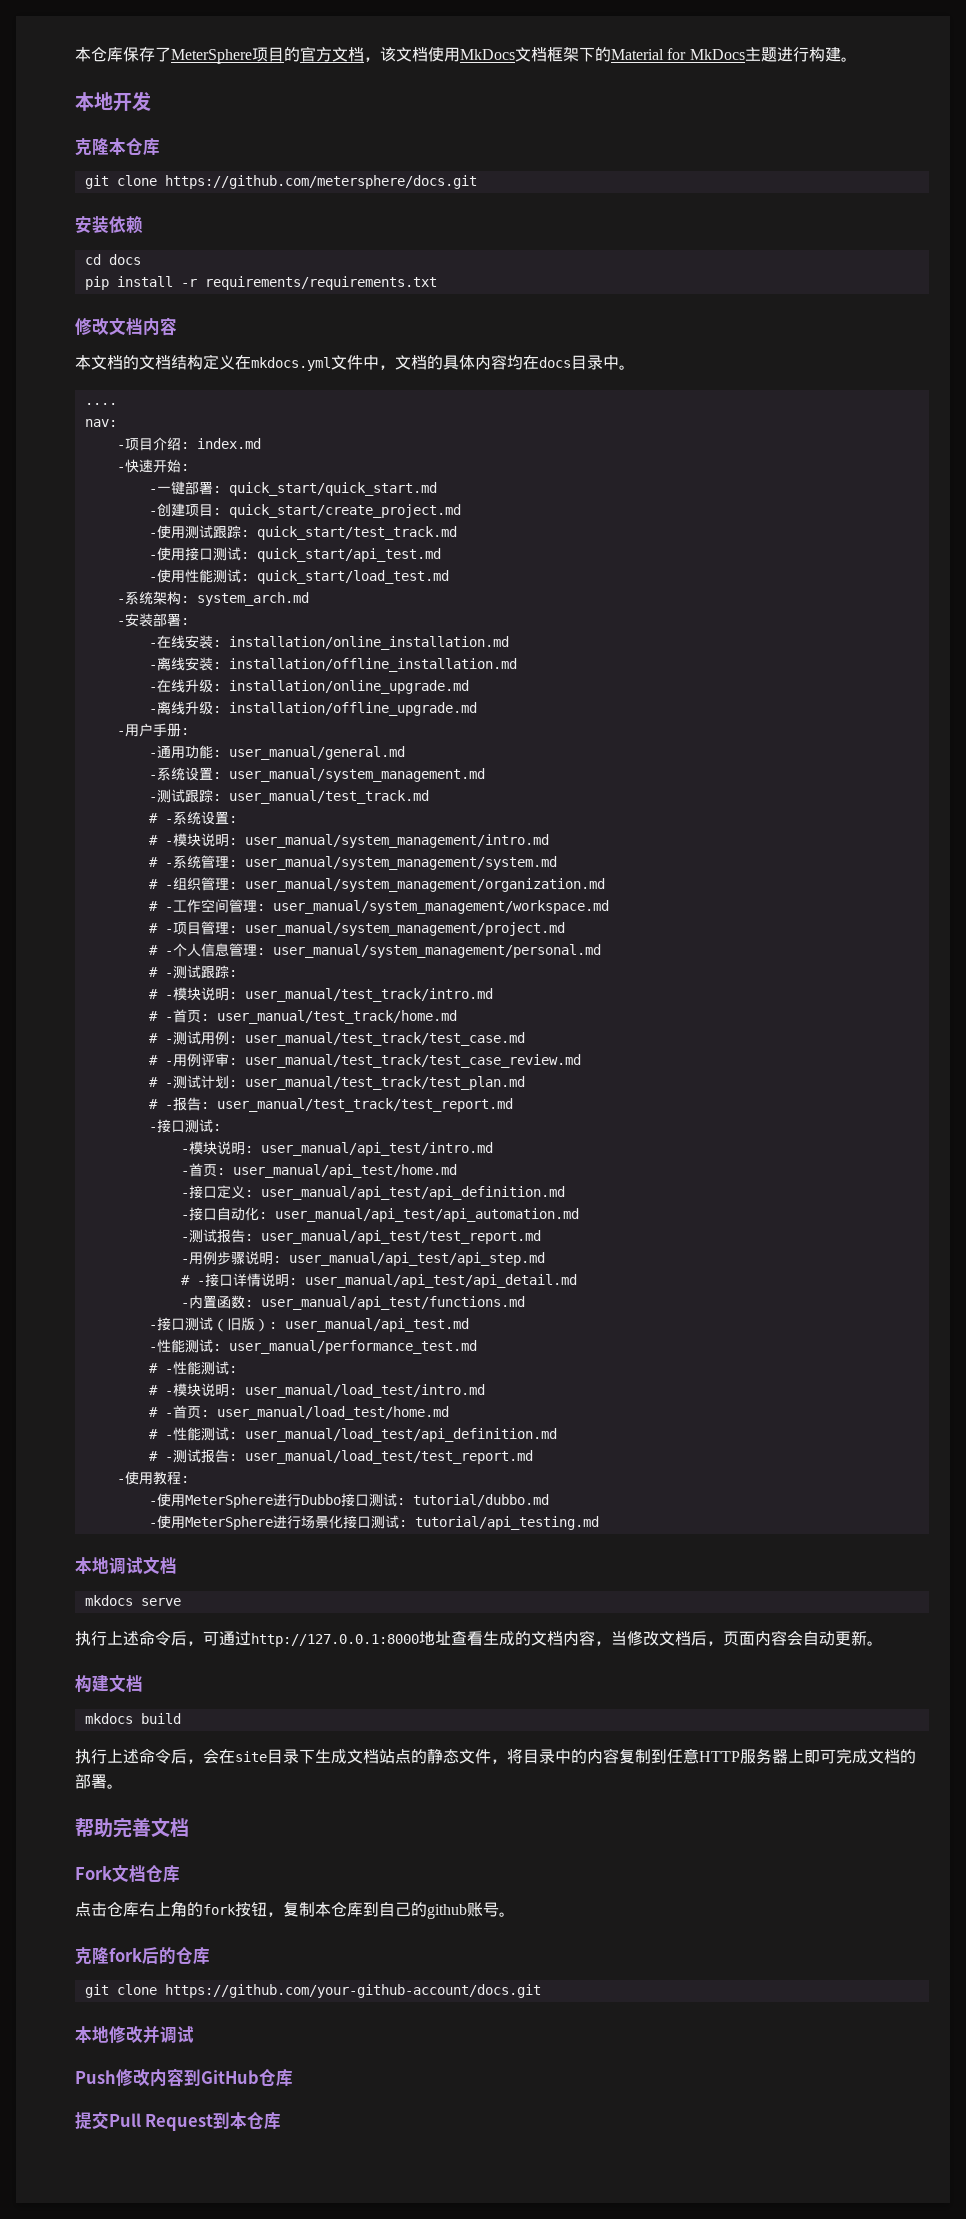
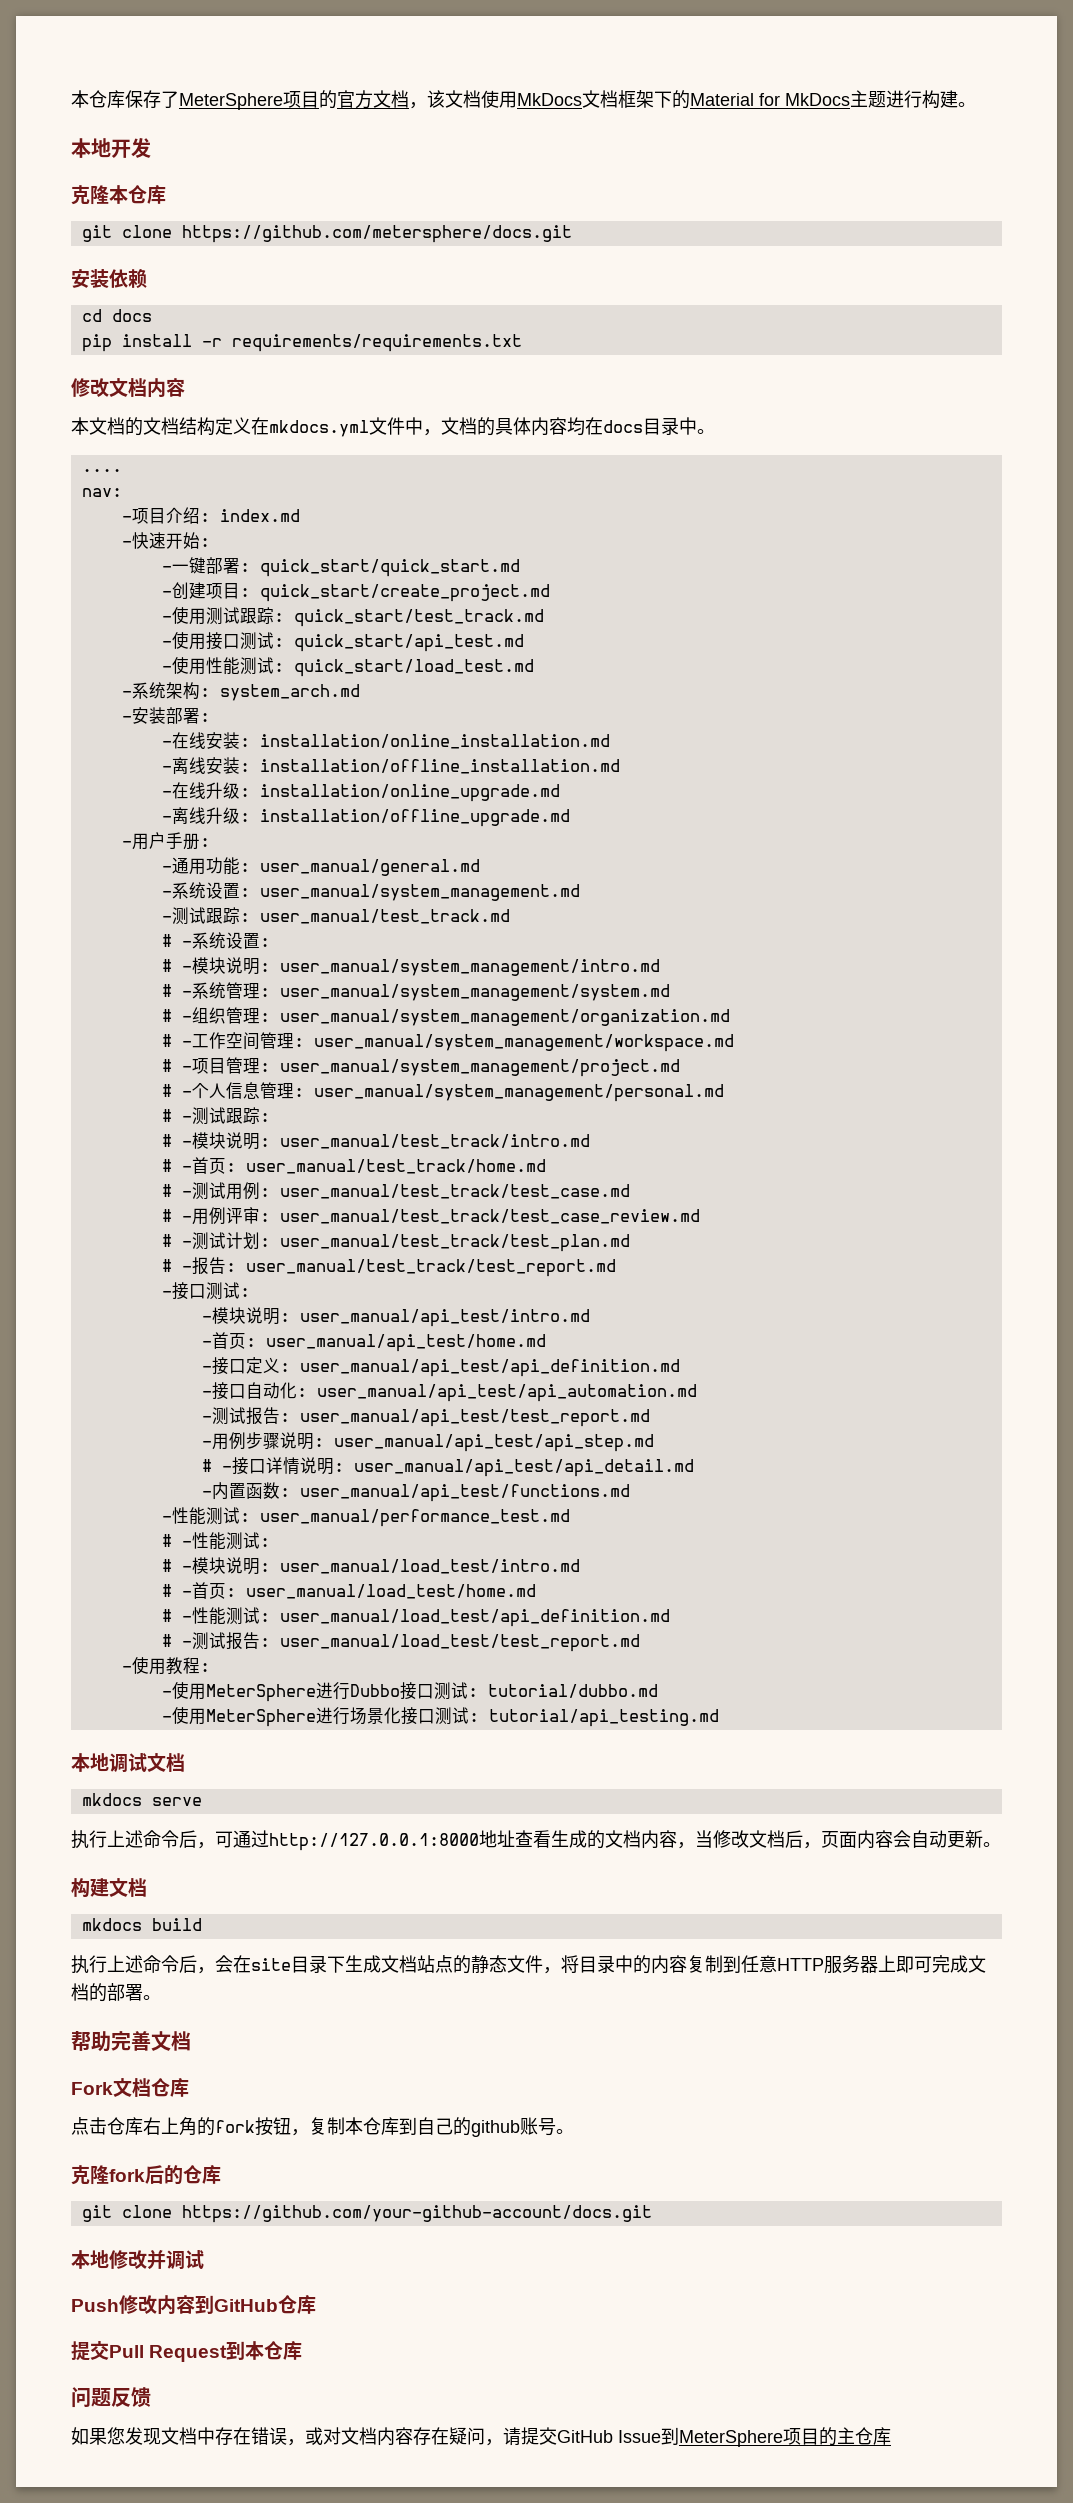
[148,1317,469,1332] // -接口测试（旧版）: user_manual/api_test.md -> (630, 1493) none
(282, 2121) none -> [71,2387,151,2408] [71,2427,891,2447] // 问题反馈 // 如果您发现文档中存在错误，或对文档内容存在疑问，请提交GitHub Issue到MeterSphere项目的主仓库

